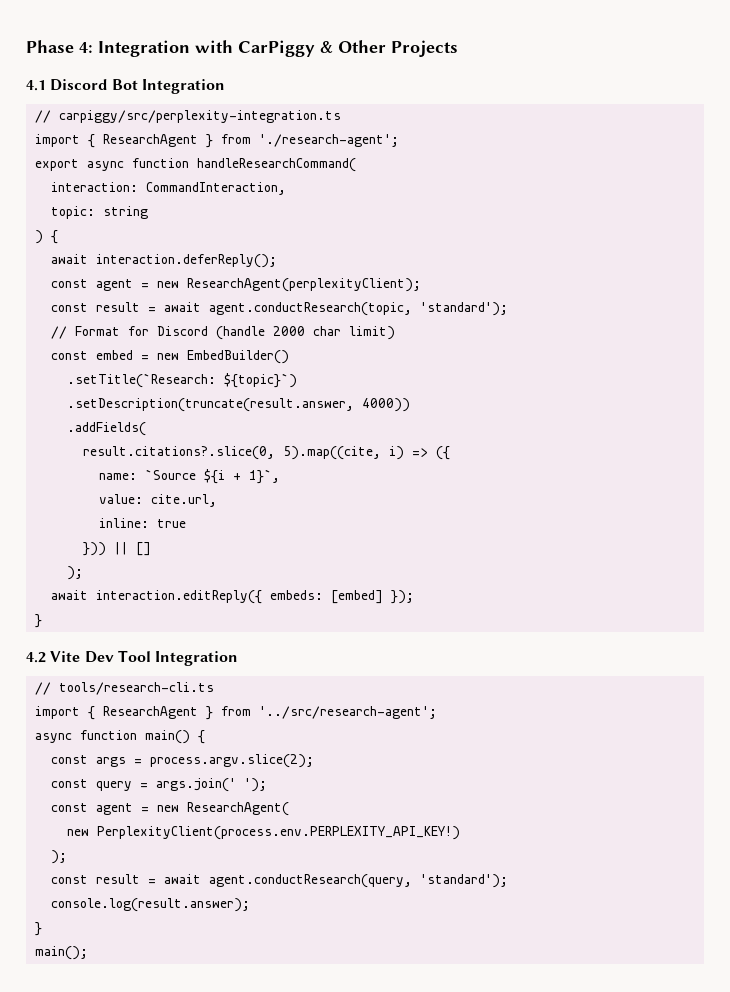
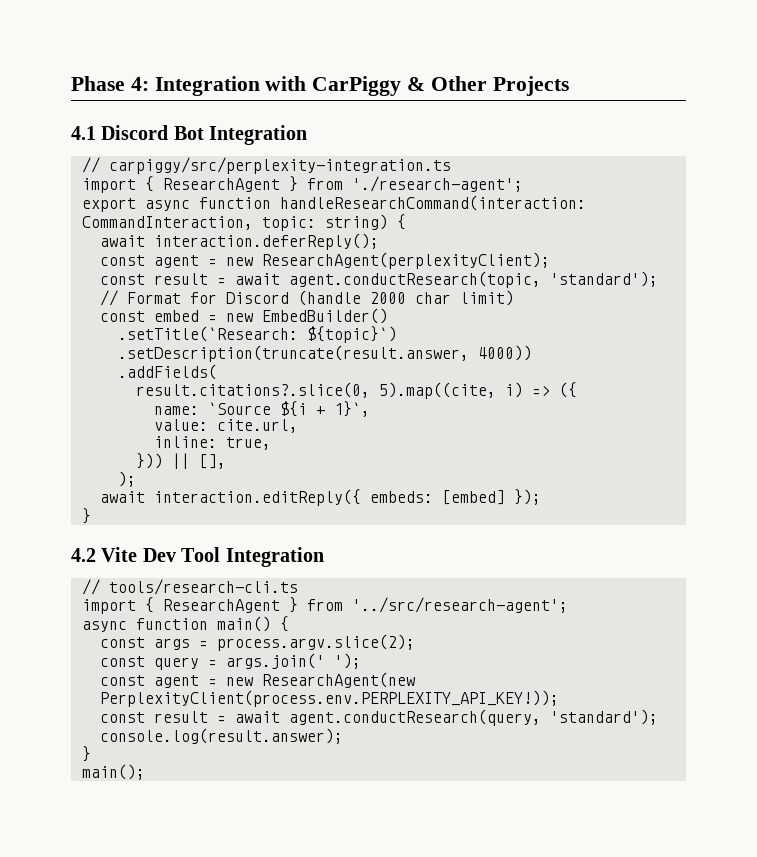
[196,158,356,172] [50,182,138,192] handleResearchCommand( // interaction: -> [280,195,587,211] handleResearchCommand(interaction:
[50,206,148,219] [34,230,43,244] // topic: string // ) -> [262,214,389,231] topic: string)
[156,519,186,528] true -> [226,437,272,450] true,
[135,542,151,556] [] -> [199,454,227,469] [],
[186,802,289,816] [66,826,460,840] [50,850,67,864] ResearchAgent( // new PerplexityClient(process.env.PERPLEXITY_API_KEY!) // ); -> [262,672,416,688] [100,690,560,707] ResearchAgent(new PerplexityClient(process.env.PERPLEXITY_API_KEY!));

